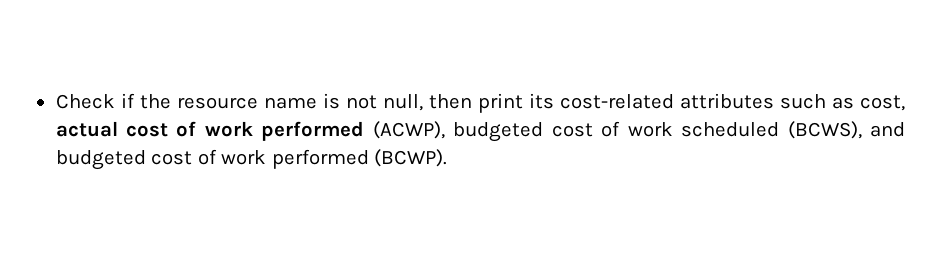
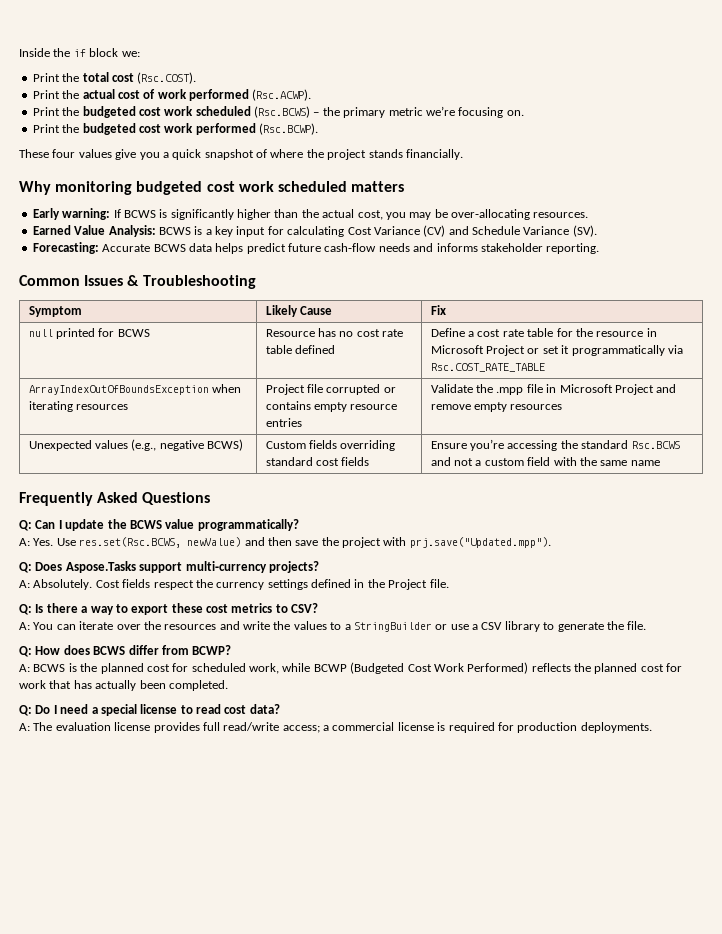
[55,93,905,113] Check if the resource name is not null, then print its cost-related attributes such as cost, -> [19,48,140,57] [32,72,197,84] [32,90,80,99] Inside the if block we: // Print the total cost (Rsc.COST). // Print the
[372,121,905,142] [55,149,448,170] (ACWP), budgeted cost of work scheduled (BCWS), and budgeted cost of work performed (BCWP). -> [252,89,312,101] [32,106,524,118] [32,123,318,135] [19,149,463,160] [19,181,405,195] [32,208,589,220] [32,225,597,237] [32,242,600,254] [19,275,256,289] [28,306,82,317] [265,305,332,317] [430,305,446,315] [28,328,150,339] [265,328,404,337] [265,345,335,354] [430,328,657,337] [430,345,683,356] [430,363,545,372] [28,384,241,395] [28,401,128,412] [265,384,396,395] [265,401,398,412] [265,418,302,427] [430,384,677,395] [430,402,563,412] [28,439,244,451] [265,440,396,451] [265,457,370,466] [430,439,680,451] [430,457,660,466] [19,492,211,506] [19,519,299,531] [19,537,551,548] [19,561,319,573] [19,579,449,590] [19,603,319,615] [19,621,647,632] [19,645,232,657] [19,662,683,674] [19,680,228,691] [19,704,280,716] [19,722,652,733] (Rsc.ACWP). // Print the budgeted cost work scheduled (Rsc.BCWS) – the primary metric we’re focusing on. // Print the budgeted cost work performed (Rsc.BCWP). // These four values give you a quick snapshot of where the project stands financially. // Why monitoring budgeted cost work scheduled matters // Early warning: If BCWS is significantly higher than the actual cost, you may be over‑allocating resources. // Earned Value Analysis: BCWS is a key input for calculating Cost Variance (CV) and Schedule Variance (SV). // Forecasting: Accurate BCWS data helps predict future cash‑flow needs and informs stakeholder reporting. // Common Issues & Troubleshooting // Symptom | Likely Cause | Fix // null printed for BCWS | Resource has no cost rate table defined | Define a cost rate table for the resource in Microsoft Project or set it programmatically via Rsc.COST_RATE_TABLE // ArrayIndexOutOfBoundsException when iterating resources | Project file corrupted or contains empty resource entries | Validate the .mpp file in Microsoft Project and remove empty resources // Unexpected values (e.g., negative BCWS) | Custom fields overriding standard cost fields | Ensure you’re accessing the standard Rsc.BCWS and not a custom field with the same name // Frequently Asked Questions // Q: Can I update the BCWS value programmatically? // A: Yes. Use res.set(Rsc.BCWS, newValue) and then save the project with prj.save("Updated.mpp"). // Q: Does Aspose.Tasks support multi‑currency projects? // A: Absolutely. Cost fields respect the currency settings defined in the Project file. // Q: Is there a way to export these cost metrics to CSV? // A: You can iterate over the resources and write the values to a StringBuilder or use a CSV library to generate the file. // Q: How does BCWS differ from BCWP? // A: BCWS is the planned cost for scheduled work, while BCWP (Budgeted Cost Work Performed) reflects the planned cost for work that has actually been completed. // Q: Do I need a special license to read cost data? // A: The evaluation license provides full read/write access; a commercial license is required for production deployments.

